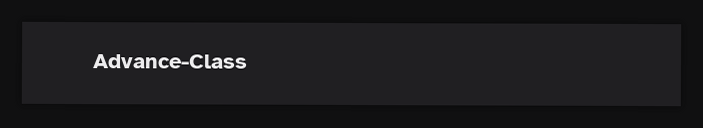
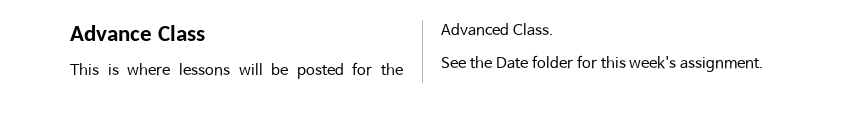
[92,54,248,69] Advance-Class -> [70,25,206,41] [70,62,403,79] [441,23,553,36] [441,55,764,72] Advance Class // This is where lessons will be posted for the Advanced Class. // See the Date folder for this week's assignment.

